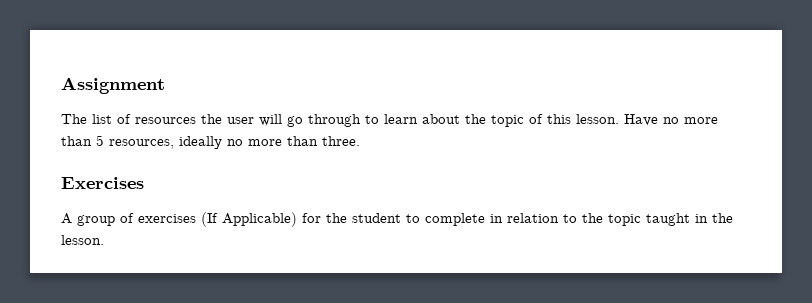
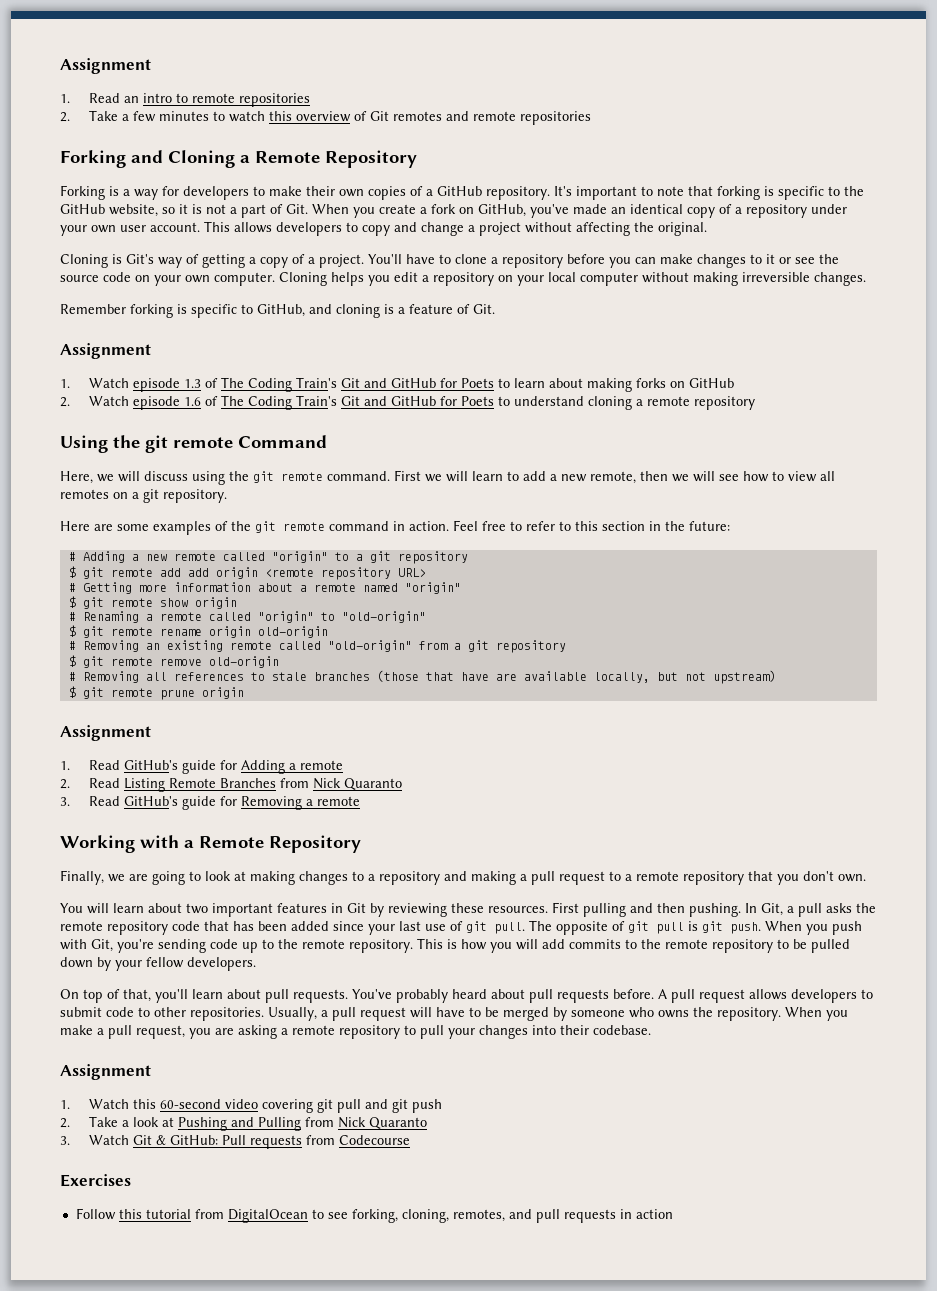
[61,77,165,94] [61,114,718,127] [61,135,360,149] [61,177,144,189] [61,212,733,227] [61,235,104,245] Assignment // The list of resources the user will go through to learn about the topic of this lesson. Have no more than 5 resources, ideally no more than three. // Exercises // A group of exercises (If Applicable) for the student to complete in relation to the topic taught in the lesson. -> [60,58,151,74] [60,93,310,107] [60,110,591,125] [60,150,417,168] [60,185,864,200] [60,204,847,218] [60,221,707,236] [60,254,839,268] [60,272,866,286] [60,304,495,318] [60,343,151,359] [60,377,734,392] [60,395,755,410] [60,435,327,453] [60,470,835,485] [60,489,227,503] [60,520,730,535] [68,551,468,564] [68,566,426,580] [68,582,461,594] [68,596,237,609] [68,611,426,623] [68,625,328,638] [68,640,566,653] [68,655,279,668] [68,670,776,684] [68,686,244,700] [60,725,151,741] [60,760,343,774] [60,778,402,792] [60,796,360,810] [60,835,361,853] [60,870,866,885] [60,902,876,917] [60,920,862,935] [60,938,850,953] [60,957,256,971] [60,989,873,1003] [60,1007,848,1021] [60,1025,651,1039] [60,1064,151,1080] [60,1099,442,1113] [60,1116,427,1131] [60,1135,410,1149] [60,1174,131,1187] [75,1208,673,1223] Assignment // 1. Read an intro to remote repositories // 2. Take a few minutes to watch this overview of Git remotes and remote repositories // Forking and Cloning a Remote Repository // Forking is a way for developers to make their own copies of a GitHub repository. It's important to note that forking is specific to the GitHub website, so it is not a part of Git. When you create a fork on GitHub, you've made an identical copy of a repository under your own user account. This allows developers to copy and change a project without affecting the original. // Cloning is Git's way of getting a copy of a project. You'll have to clone a repository before you can make changes to it or see the source code on your own computer. Cloning helps you edit a repository on your local computer without making irreversible changes. // Remember forking is specific to GitHub, and cloning is a feature of Git. // Assignment // 1. Watch episode 1.3 of The Coding Train's Git and GitHub for Poets to learn about making forks on GitHub // 2. Watch episode 1.6 of The Coding Train's Git and GitHub for Poets to understand cloning a remote repository // Using the git remote Command // Here, we will discuss using the git remote command. First we will learn to add a new remote, then we will see how to view all remotes on a git repository. // Here are some examples of the git remote command in action. Feel free to refer to this section in the future: // # Adding a new remote called "origin" to a git repository // $ git remote add add origin <remote repository URL> // # Getting more information about a remote named "origin" // $ git remote show origin // # Renaming a remote called "origin" to "old-origin" // $ git remote rename origin old-origin // # Removing an existing remote called "old-origin" from a git repository // $ git remote remove old-origin // # Removing all references to stale branches (those that have are available locally, but not upstream) // $ git remote prune origin // Assignment // 1. Read GitHub's guide for Adding a remote // 2. Read Listing Remote Branches from Nick Quaranto // 3. Read GitHub's guide for Removing a remote // Working with a Remote Repository // Finally, we are going to look at making changes to a repository and making a pull request to a remote repository that you don't own. // You will learn about two important features in Git by reviewing these resources. First pulling and then pushing. In Git, a pull asks the remote repository code that has been added since your last use of git pull. The opposite of git pull is git push. When you push with Git, you're sending code up to the remote repository. This is how you will add commits to the remote repository to be pulled down by your fellow developers. // On top of that, you'll learn about pull requests. You've probably heard about pull requests before. A pull request allows developers to submit code to other repositories. Usually, a pull request will have to be merged by someone who owns the repository. When you make a pull request, you are asking a remote repository to pull your changes into their codebase. // Assignment // 1. Watch this 60-second video covering git pull and git push // 2. Take a look at Pushing and Pulling from Nick Quaranto // 3. Watch Git & GitHub: Pull requests from Codecourse // Exercises // Follow this tutorial from DigitalOcean to see forking, cloning, remotes, and pull requests in action

